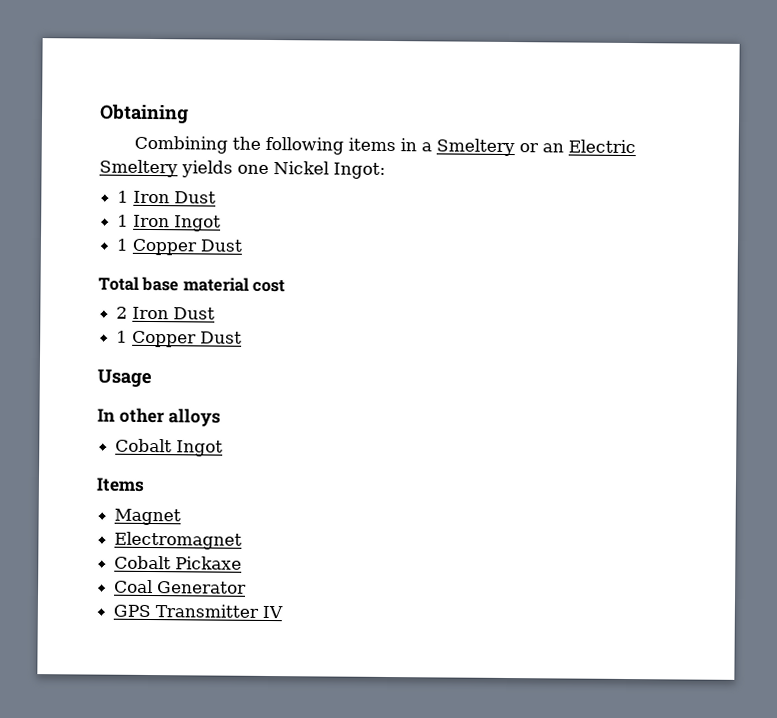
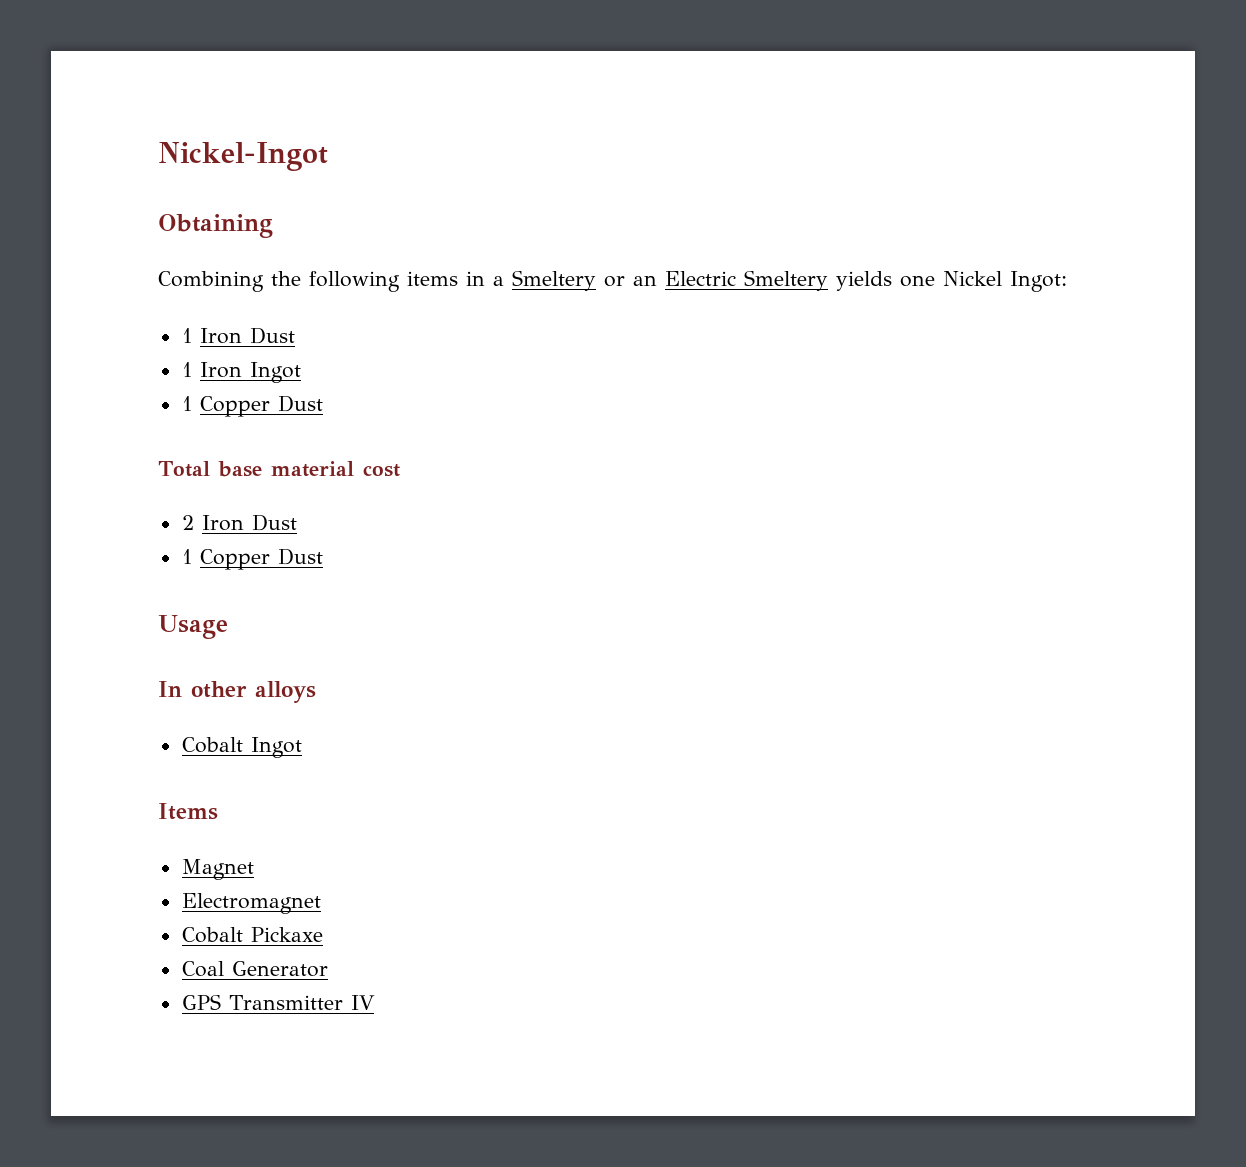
(99, 113) none -> [158,142,328,171] Nickel-Ingot //

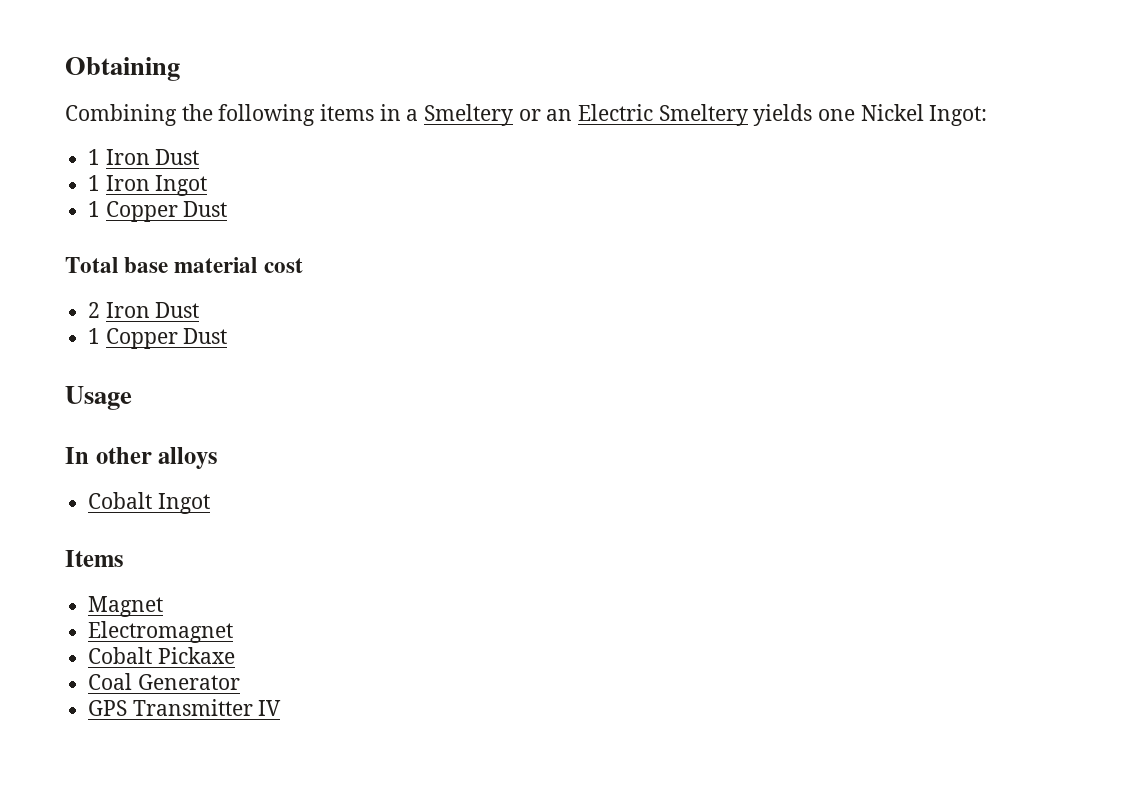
[158,142,328,171] Nickel-Ingot // -> (65, 69) none

